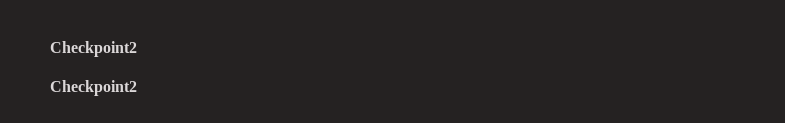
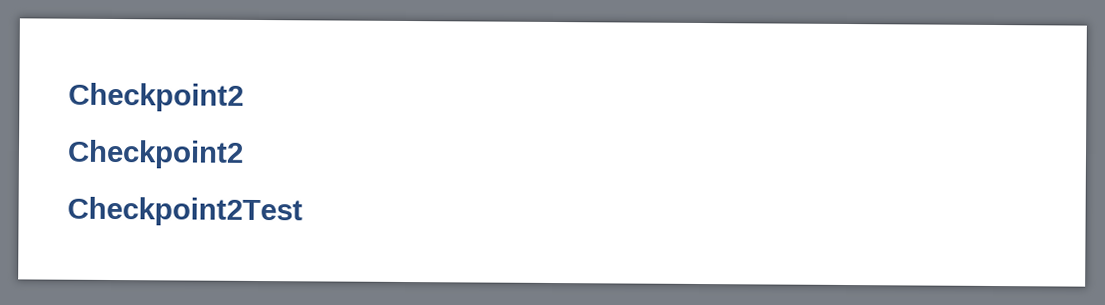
(137, 88) none -> [67,196,303,227] // Checkpoint2Test

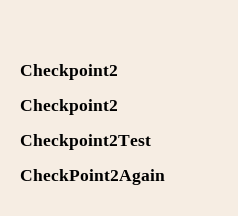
(303, 211) none -> [20,169,165,185] // CheckPoint2Again

